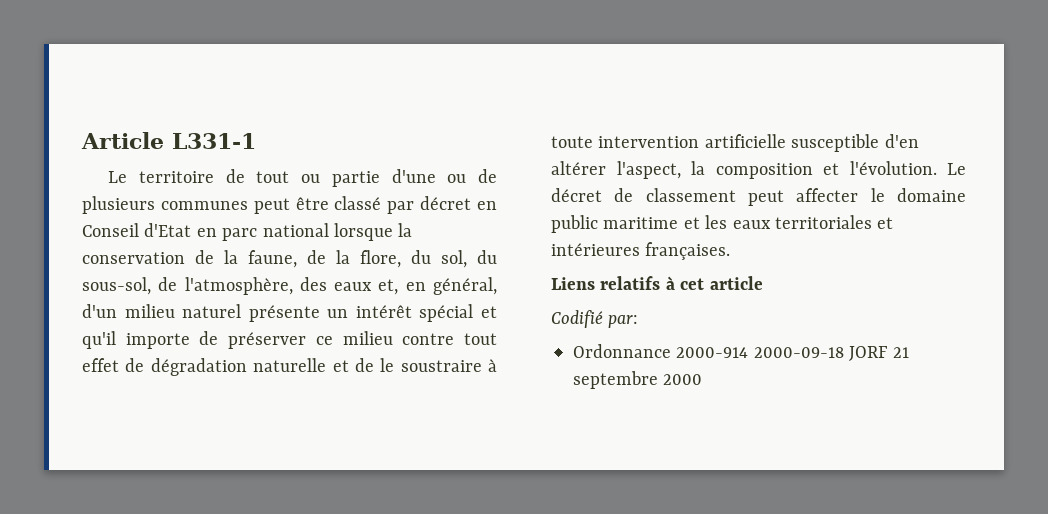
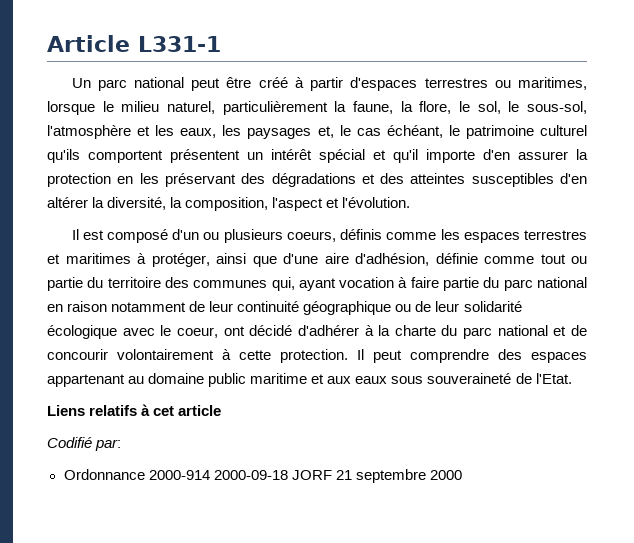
[108,169,497,187] [82,196,497,214] [82,223,413,241] [82,250,214,264] Le territoire de tout ou partie d'une ou de plusieurs communes peut être classé par décret en Conseil d'Etat en parc national lorsque la conservation de -> [71,77,587,91] [47,101,328,115] Un parc national peut être créé à partir d'espaces terrestres ou maritimes, lorsque le milieu naturel, particulièrement
[307,250,326,264] de -> (393, 107) none
[411,250,497,268] [82,277,497,295] [82,304,320,322] du sol, du sous-sol, de l'atmosphère, des eaux et, en général, d'un milieu naturel présente -> [459,101,588,114] [47,125,587,139] [47,149,240,163] le sol, le sous-sol, l'atmosphère et les eaux, les paysages et, le cas échéant, le patrimoine culturel qu'ils comportent présentent
[199,331,497,349] [82,358,497,376] [551,134,919,152] [551,161,966,179] [551,188,966,206] [551,215,894,233] [551,242,731,260] de préserver ce milieu contre tout effet de dégradation naturelle et de le soustraire à toute intervention artificielle susceptible d'en altérer l'aspect, la composition et l'évolution. Le décret de classement peut affecter le domaine public maritime et les eaux territoriales et intérieures françaises. -> [483,149,588,160] [47,173,587,187] [47,197,411,211] [71,229,587,243] [47,253,587,267] [47,277,588,291] [47,301,522,315] [47,325,588,339] [47,349,587,363] [47,373,572,387] d'en assurer la protection en les préservant des dégradations et des atteintes susceptibles d'en altérer la diversité, la composition, l'aspect et l'évolution. // Il est composé d'un ou plusieurs coeurs, définis comme les espaces terrestres et maritimes à protéger, ainsi que d'une aire d'adhésion, définie comme tout ou partie du territoire des communes qui, ayant vocation à faire partie du parc national en raison notamment de leur continuité géographique ou de leur solidarité écologique avec le coeur, ont décidé d'adhérer à la charte du parc national et de concourir volontairement à cette protection. Il peut comprendre des espaces appartenant au domaine public maritime et aux eaux sous souveraineté de l'Etat.

